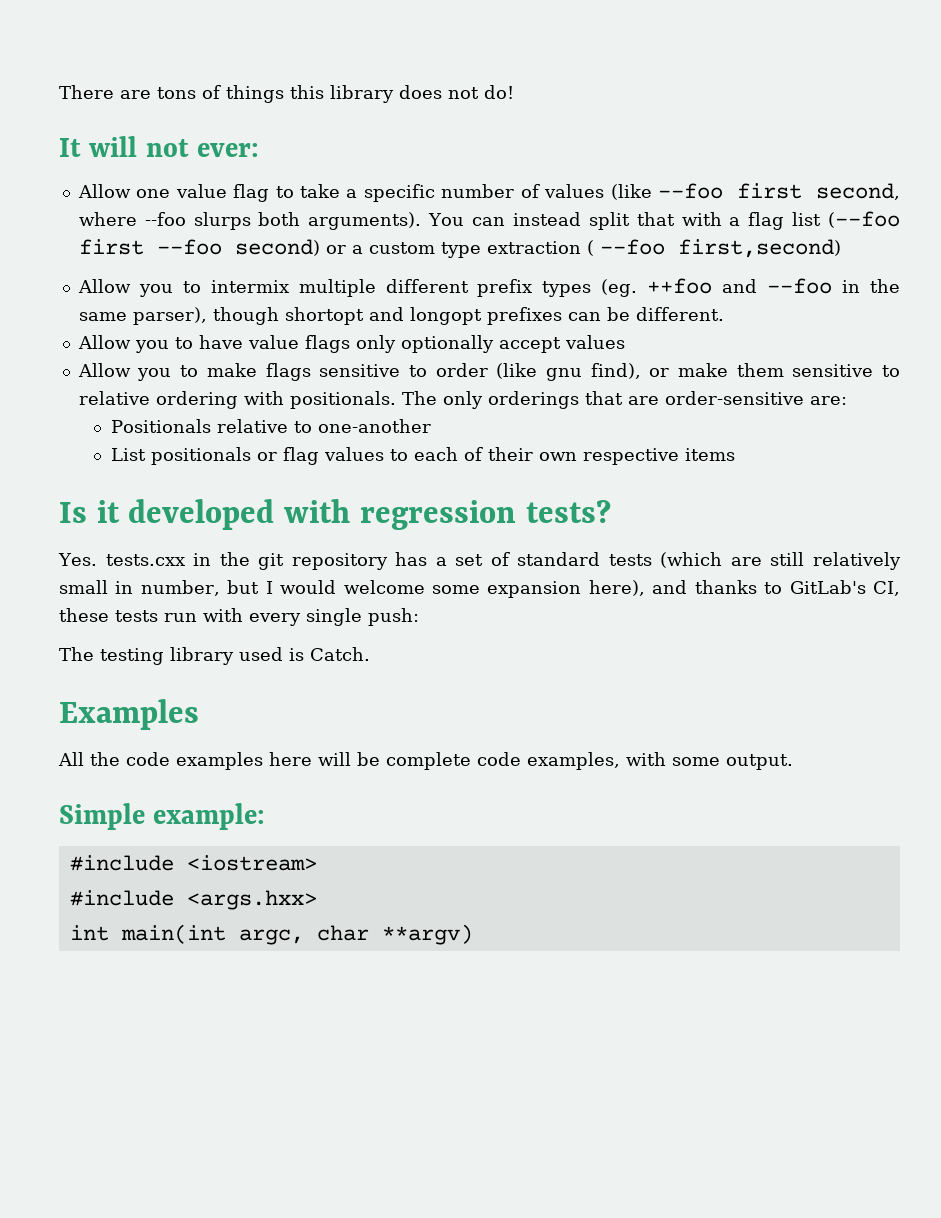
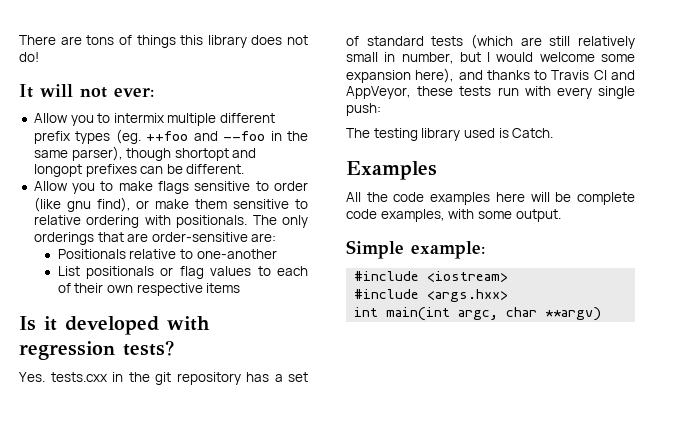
[77,183,900,202] [78,211,901,230] [78,239,841,258] // Allow one value flag to take a specific number of values (like --foo first second, where --foo slurps both arguments). You can instead split that with a flag list (--foo first --foo second) or a custom type extraction ( --foo first,second) -> (154, 92) none
[77,335,625,353] // Allow you to have value flags only optionally accept values -> (245, 169) none
[789,580,900,596] GitLab's CI, -> [551,70,635,80] [346,86,411,99] Travis CI and AppVeyor,

